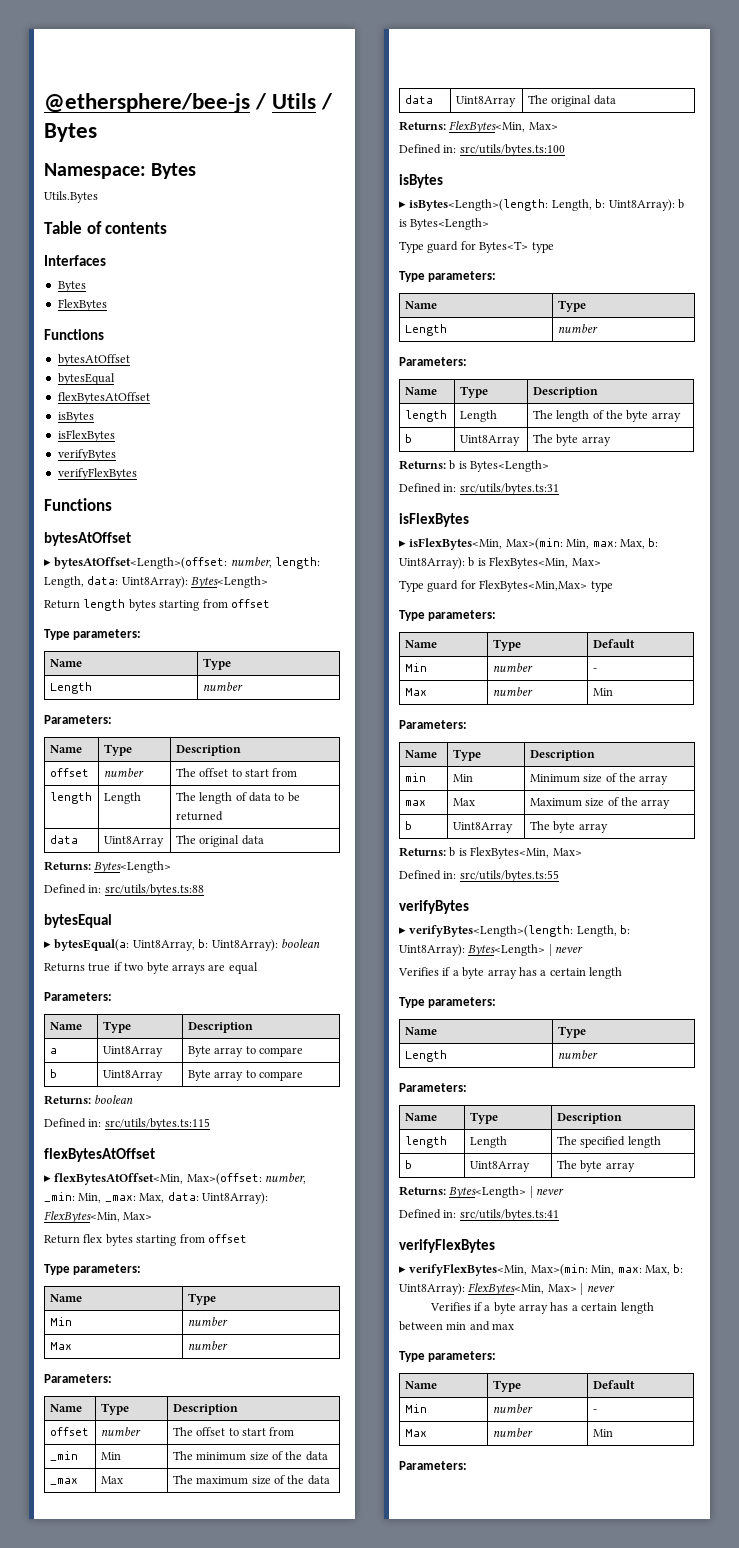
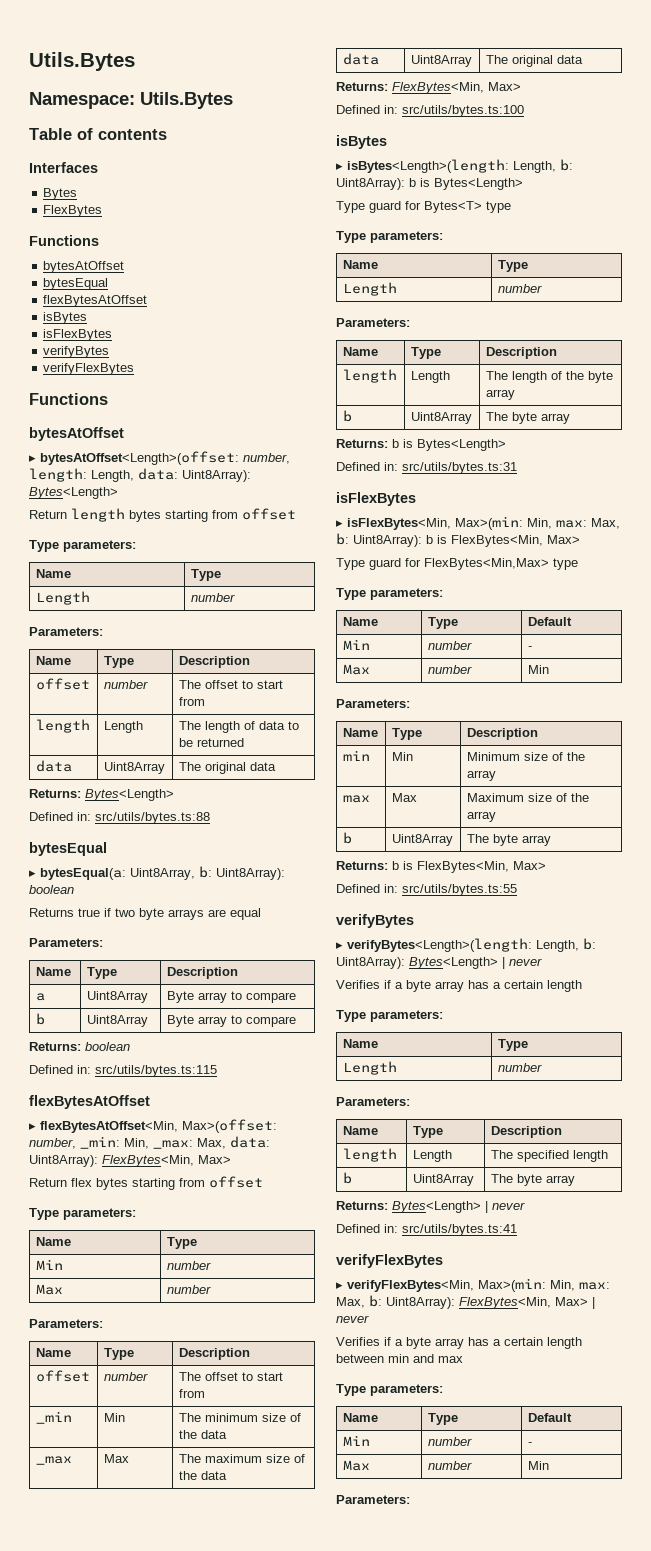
[44,93,334,113] [44,123,97,142] @ethersphere/bee-js / Utils / Bytes -> [29,52,135,71] Utils.Bytes
[151,163,197,179] Bytes // -> (135, 100) none

